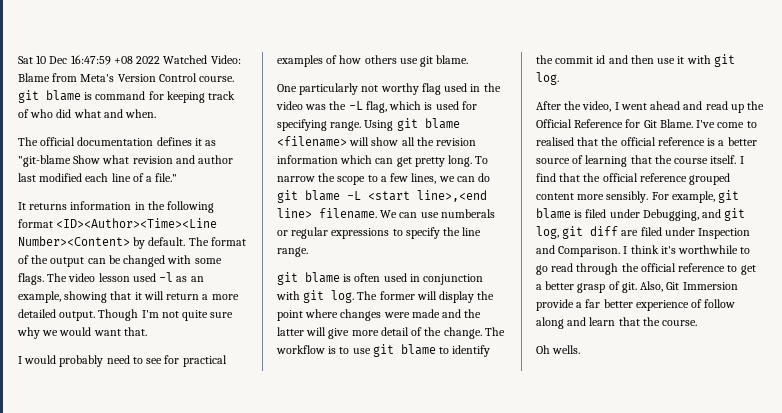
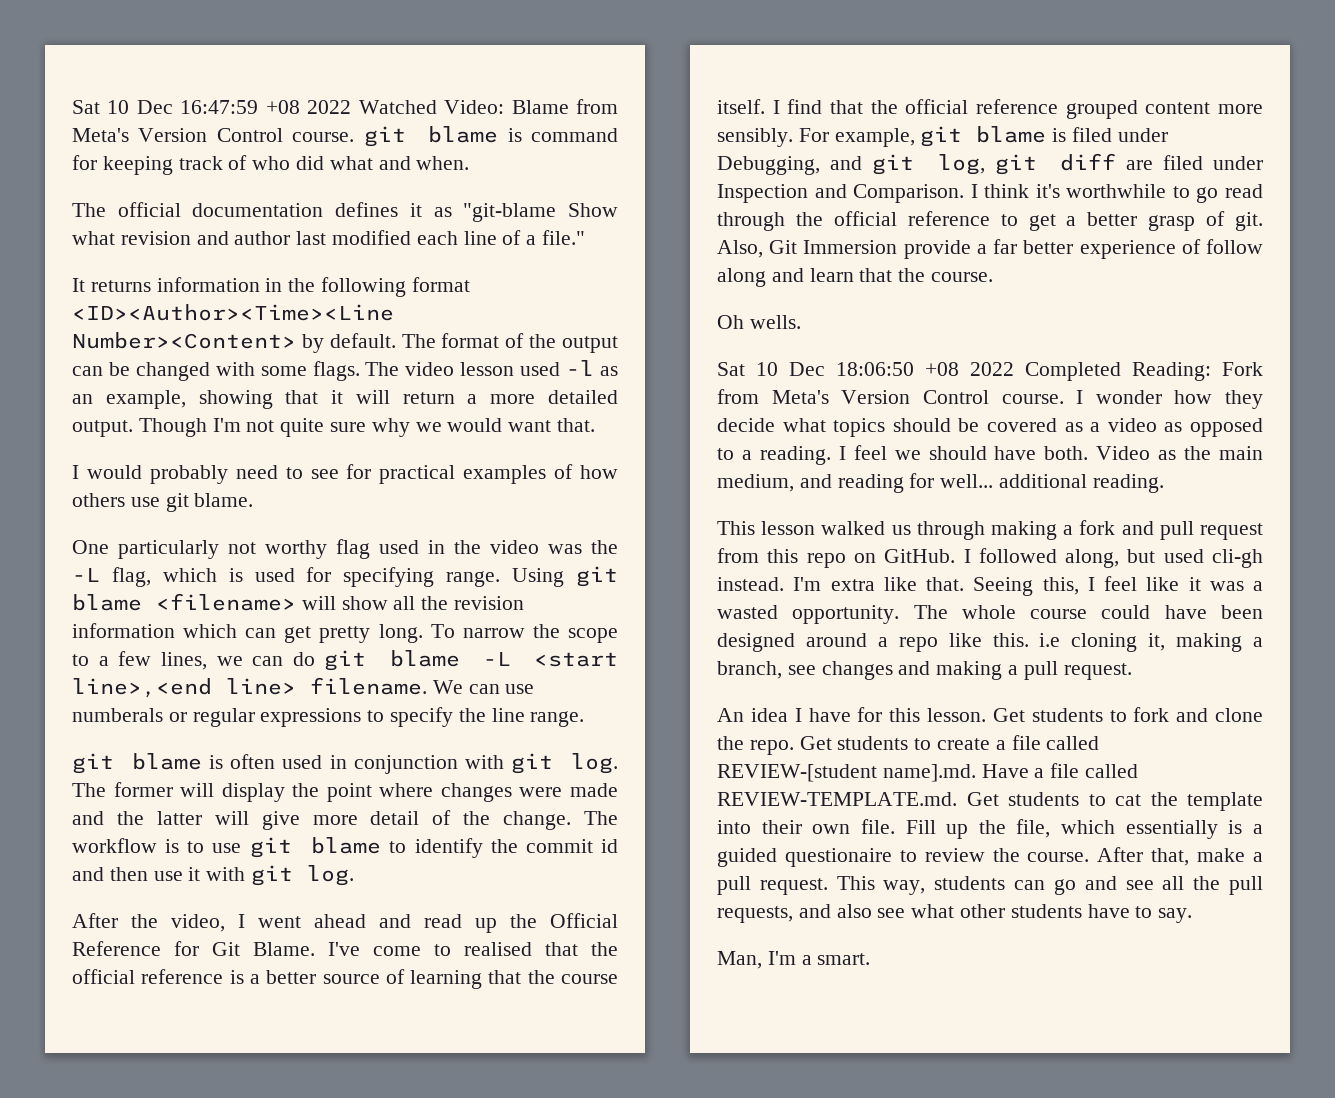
(581, 349) none -> [717,362,1263,381] [717,389,1263,409] [717,418,1263,437] [717,445,1263,465] [717,473,1164,493] [717,520,1263,540] [717,548,1263,568] [717,576,1263,596] [717,605,1263,624] [717,633,1263,652] [717,661,1132,680] [717,707,1263,722] [717,735,1100,755] [717,763,1139,782] [717,792,1263,811] [717,819,1263,839] [717,847,1263,867] [717,876,1263,895] [717,904,1193,923] [717,951,871,969] // Sat 10 Dec 18:06:50 +08 2022 Completed Reading: Fork from Meta's Version Control course. I wonder how they decide what topics should be covered as a video as opposed to a reading. I feel we should have both. Video as the main medium, and reading for well... additional reading. // This lesson walked us through making a fork and pull request from this repo on GitHub. I followed along, but used cli-gh instead. I'm extra like that. Seeing this, I feel like it was a wasted opportunity. The whole course could have been designed around a repo like this. i.e cloning it, making a branch, see changes and making a pull request. // An idea I have for this lesson. Get students to fork and clone the repo. Get students to create a file called REVIEW-[student name].md. Have a file called REVIEW-TEMPLATE.md. Get students to cat the template into their own file. Fill up the file, which essentially is a guided questionaire to review the course. After that, make a pull request. This way, students can go and see all the pull requests, and also see what other students have to say. // Man, I'm a smart.

